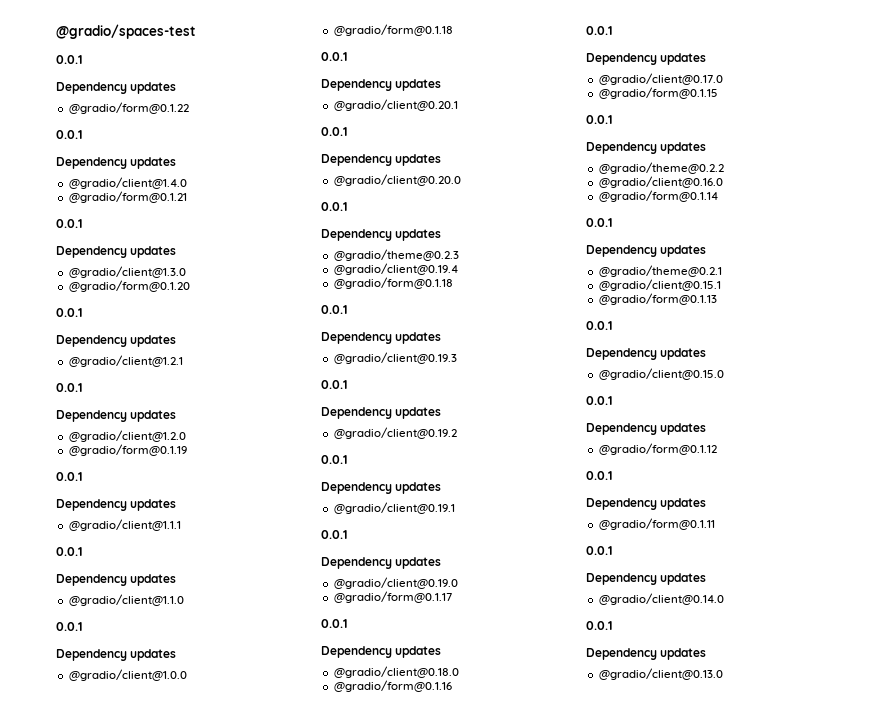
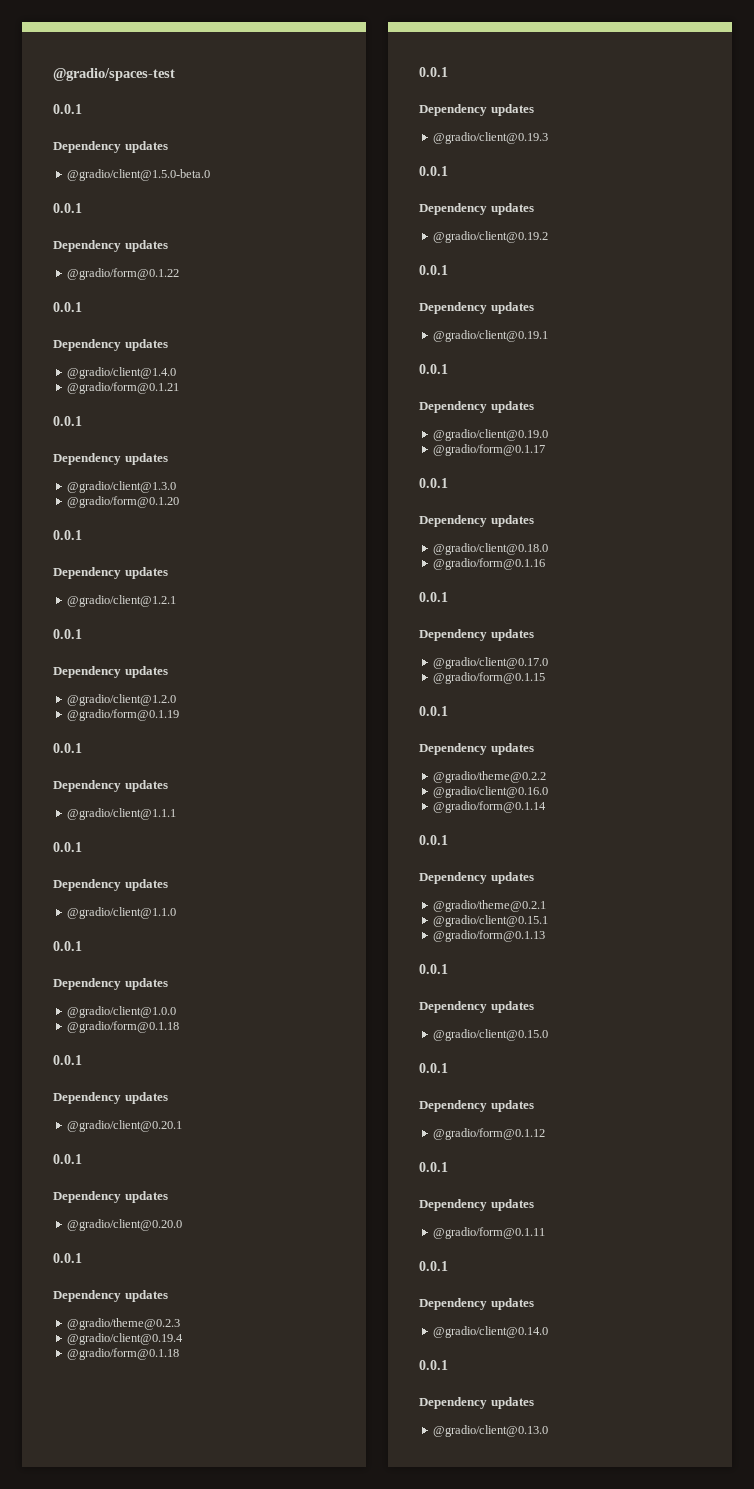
(177, 88) none -> [66,169,210,181] [53,203,82,213] [53,240,168,252] // @gradio/client@1.5.0-beta.0 // 0.0.1 // Dependency updates

